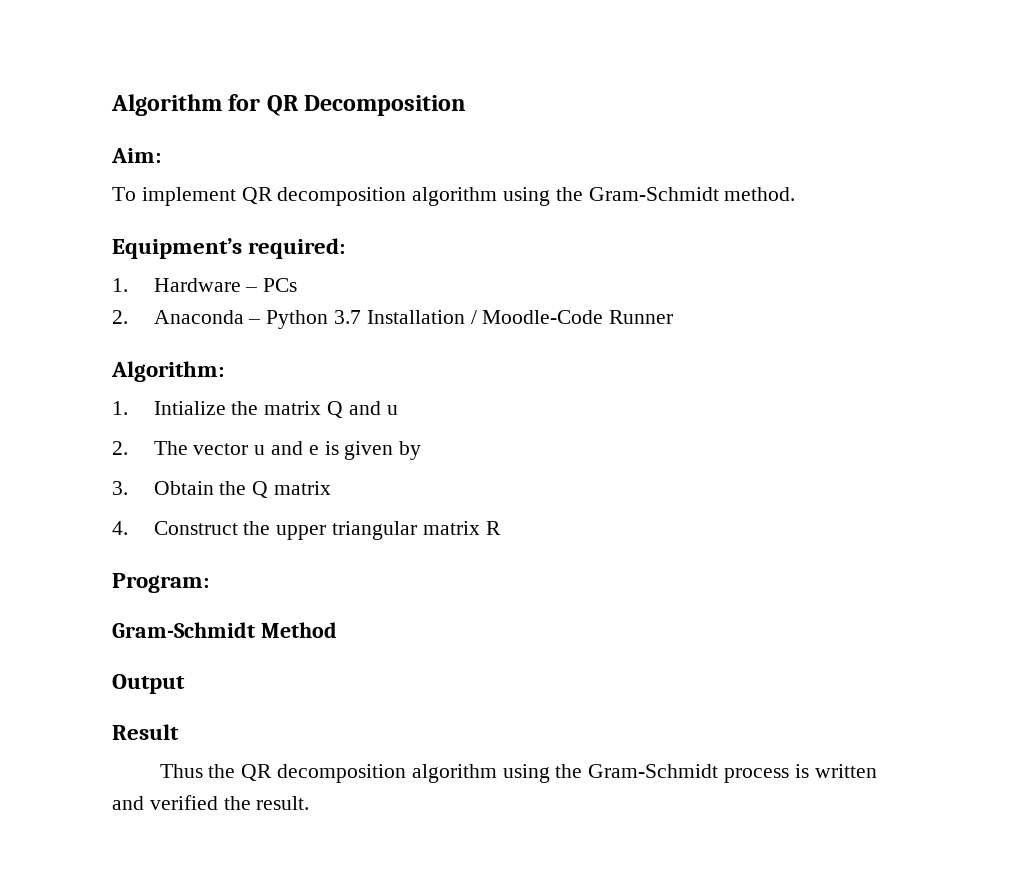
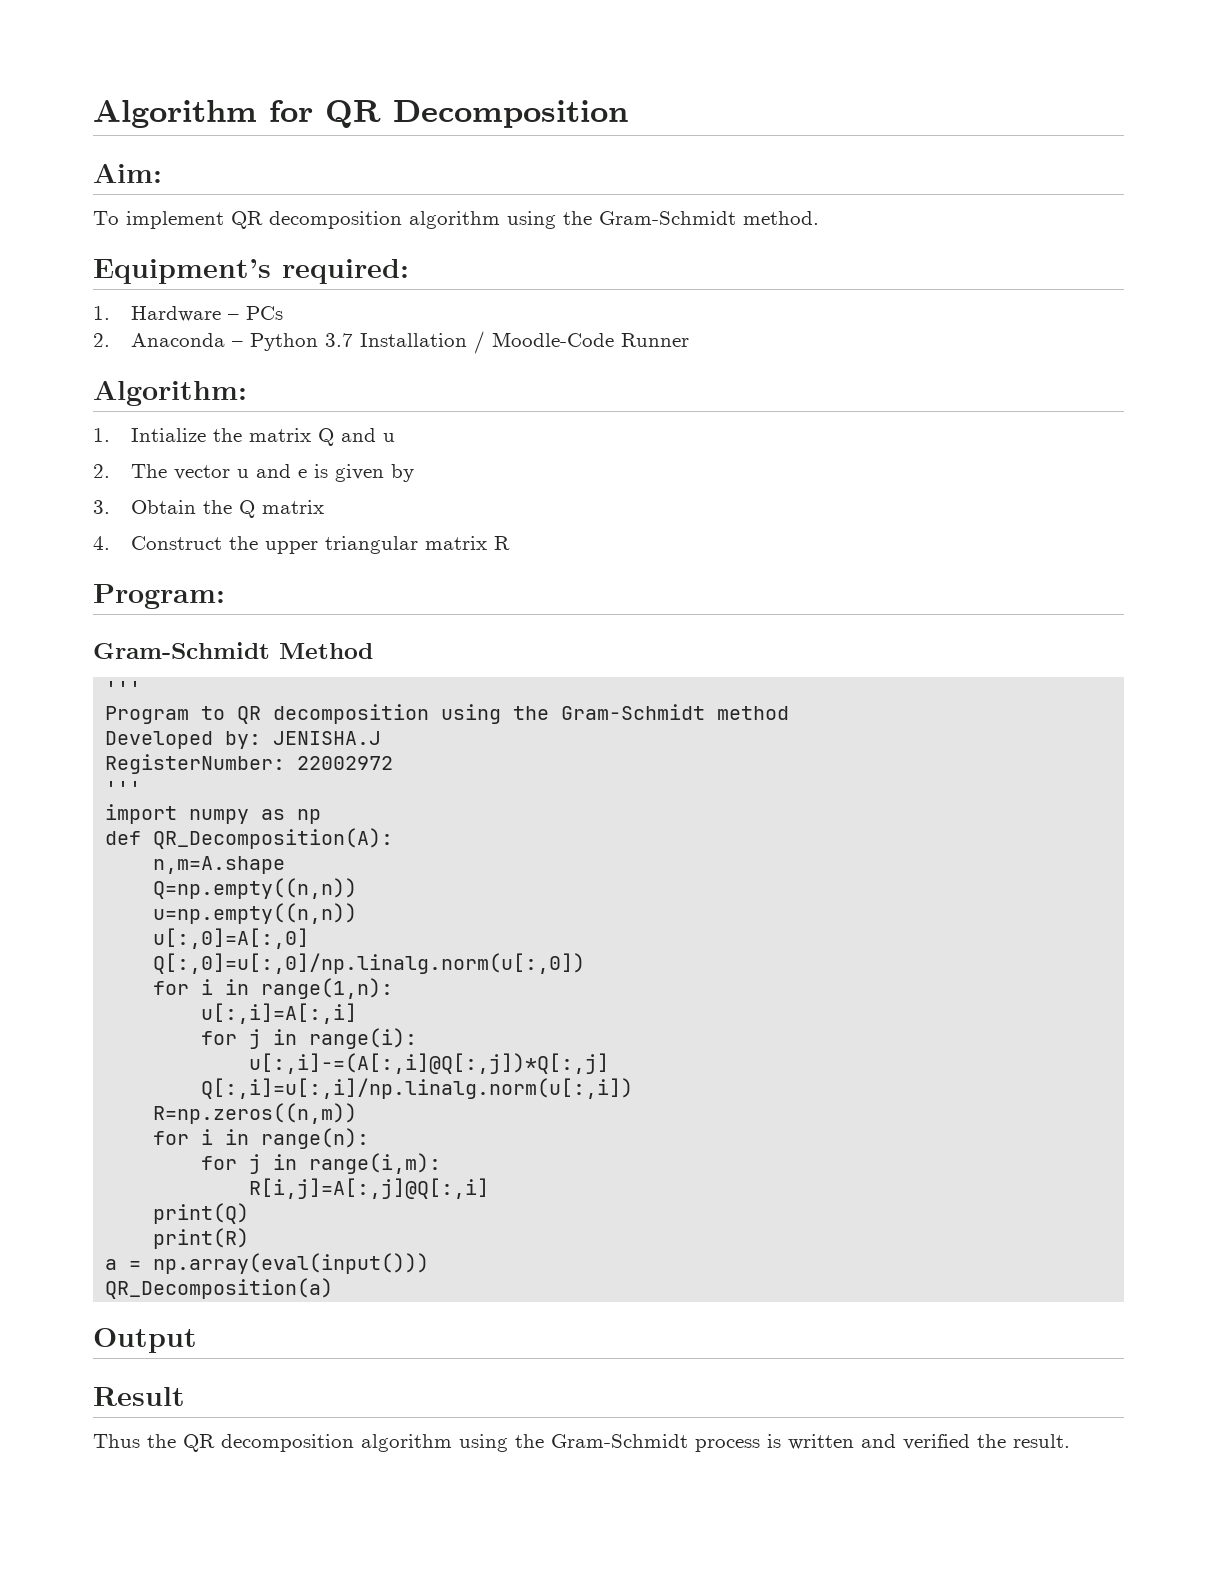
(337, 630) none -> [105,681,142,695] [105,704,790,724] [105,731,382,749] [105,754,394,774] [105,781,142,795] [105,804,322,824] [105,828,394,849] [153,856,286,874] [153,878,358,899] [153,903,358,924] [153,928,310,949] [153,953,586,974] [153,978,394,999] [201,1003,358,1024] [201,1028,418,1049] [249,1053,610,1074] [201,1078,634,1099] [153,1103,358,1124] [153,1128,370,1149] [201,1153,442,1174] [249,1178,490,1199] [153,1203,250,1224] [153,1228,250,1249] [105,1253,430,1274] [105,1278,334,1299] // ''' // Program to QR decomposition using the Gram-Schmidt method // Developed by: JENISHA.J // RegisterNumber: 22002972 // ''' // import numpy as np // def QR_Decomposition(A): // n,m=A.shape // Q=np.empty((n,n)) // u=np.empty((n,n)) // u[:,0]=A[:,0] // Q[:,0]=u[:,0]/np.linalg.norm(u[:,0]) // for i in range(1,n): // u[:,i]=A[:,i] // for j in range(i): // u[:,i]-=(A[:,i]@Q[:,j])*Q[:,j] // Q[:,i]=u[:,i]/np.linalg.norm(u[:,i]) // R=np.zeros((n,m)) // for i in range(n): // for j in range(i,m): // R[i,j]=A[:,j]@Q[:,i] // print(Q) // print(R) // a = np.array(eval(input())) // QR_Decomposition(a)

